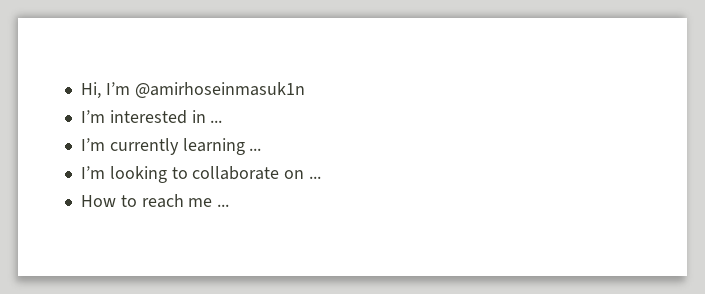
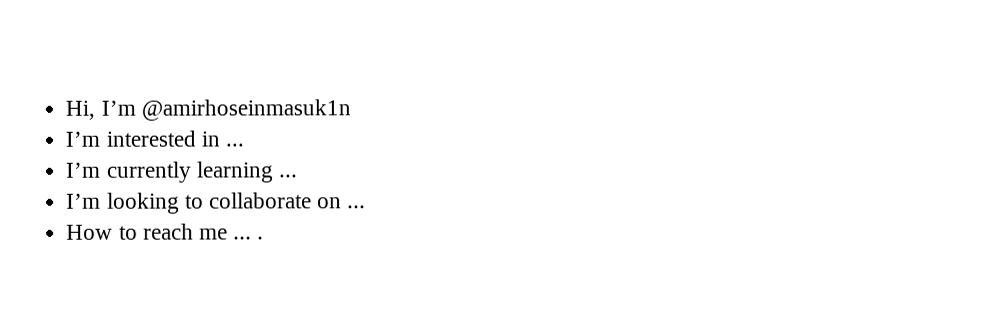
(230, 205) none -> [257,236,265,240] .

